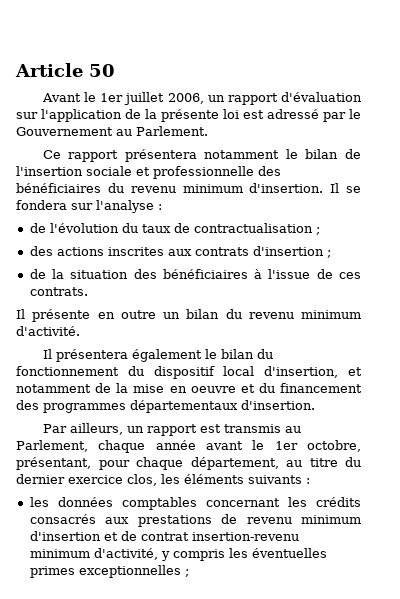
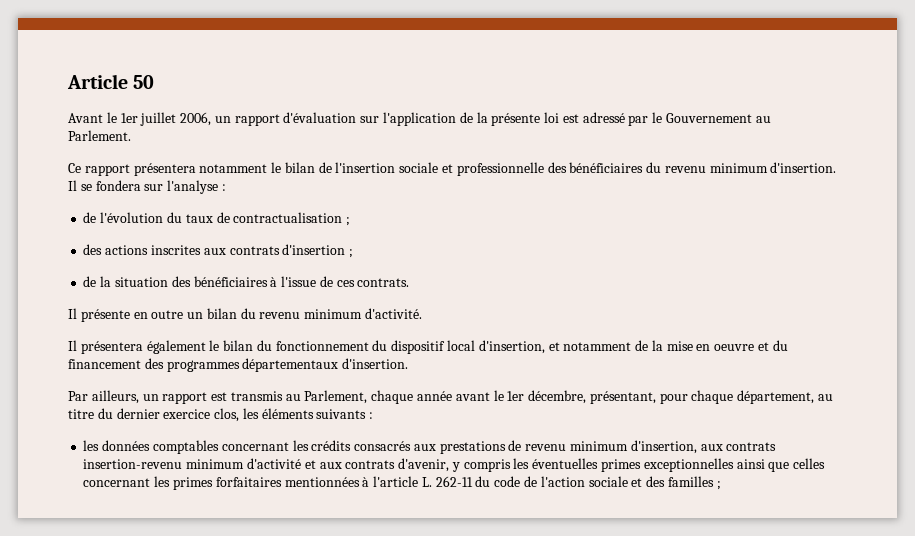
[307,440,361,452] octobre, -> [528,390,587,404] décembre,
[29,531,299,541] [29,548,158,560] d'insertion et de contrat insertion-revenu minimum d'activité, -> [630,440,777,454] [83,458,450,472] d'insertion, aux contrats insertion-revenu minimum d'activité et aux contrats d'avenir,
(181, 571) none -> [736,458,826,472] [83,476,714,490] ainsi que celles concernant les primes forfaitaires mentionnées à l'article L. 262-11 du code de l'action sociale et des familles

